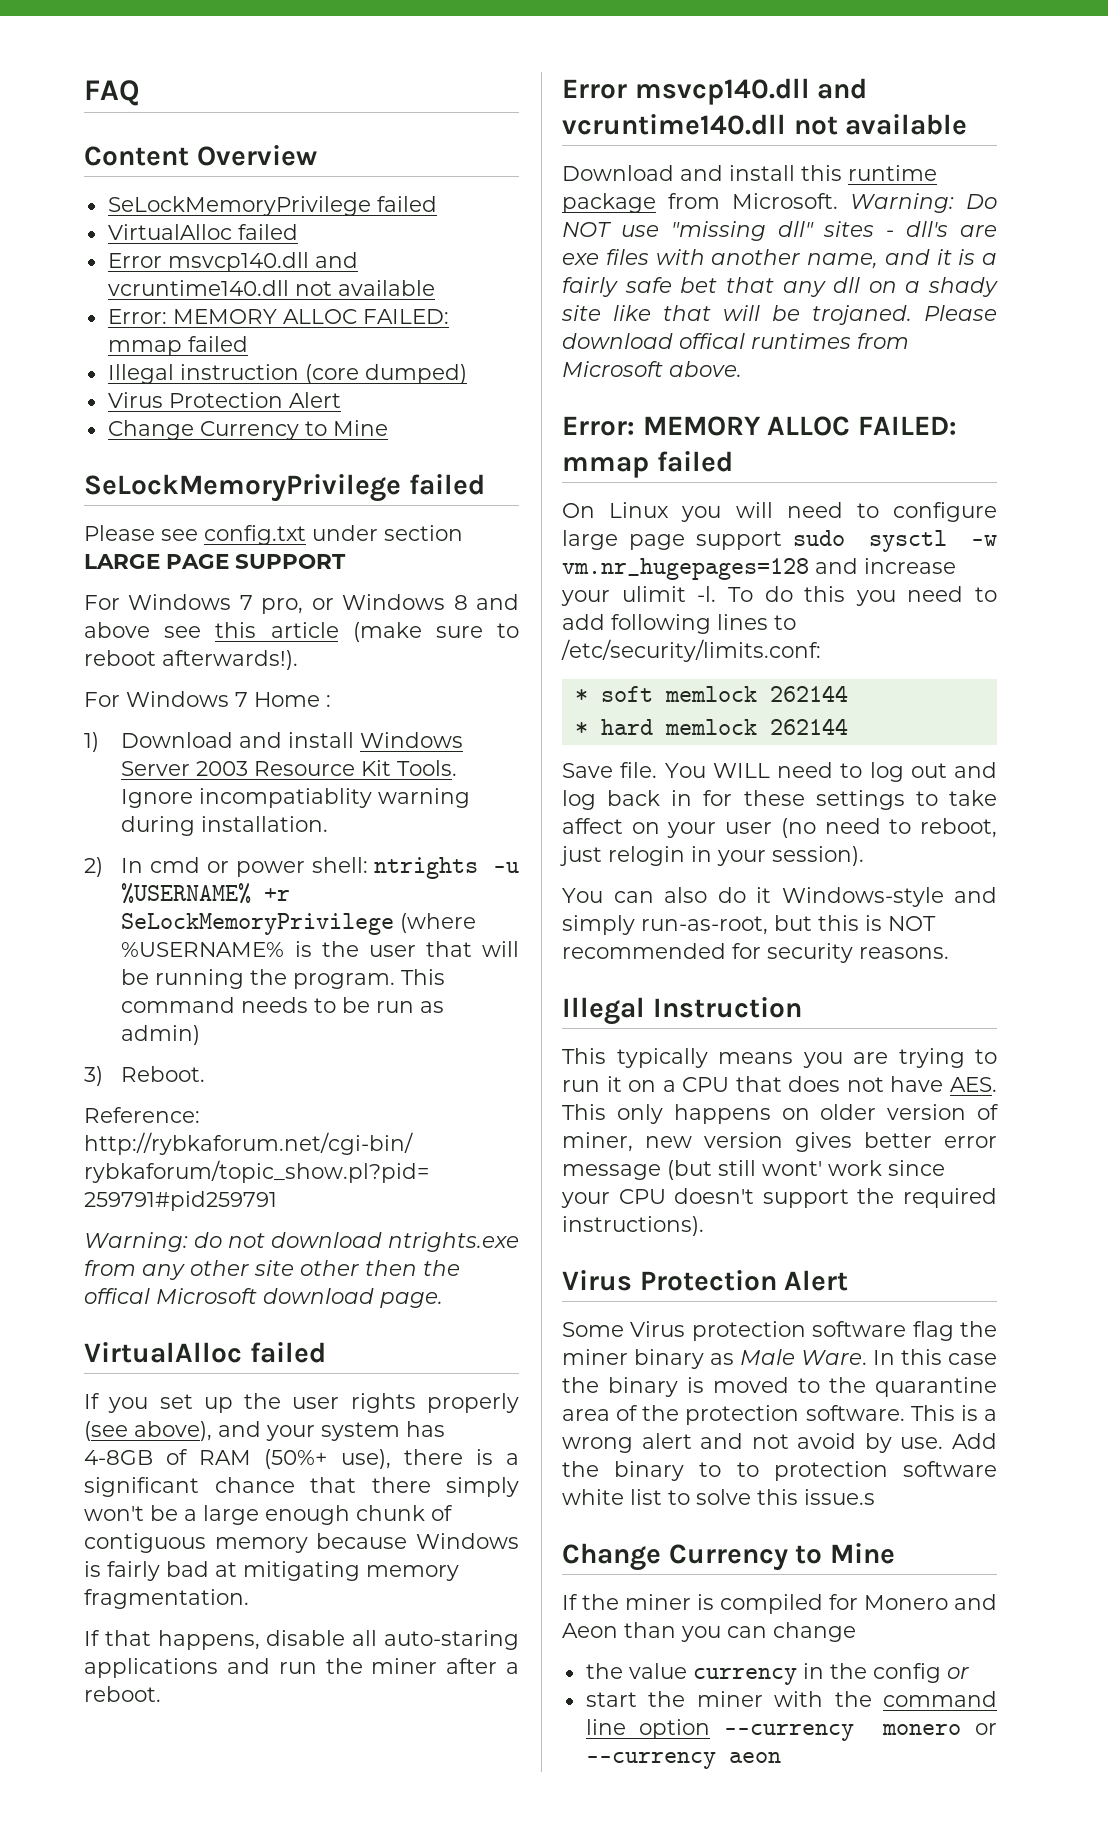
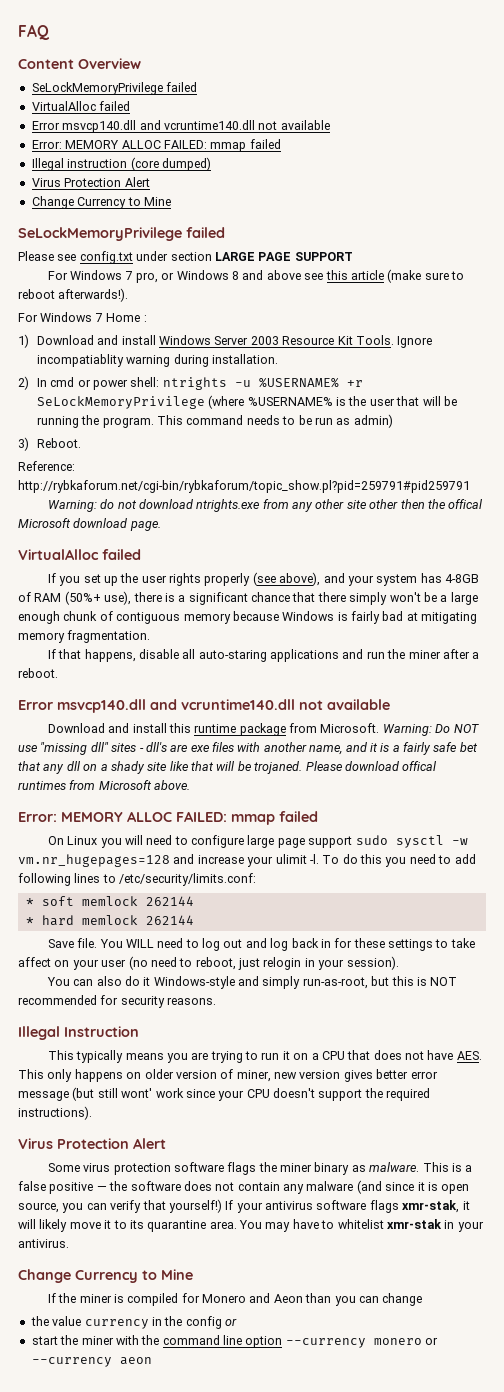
[630,1321,954,1341] Virus protection software flag -> [83,1162,257,1175] virus protection software flags
[740,1349,997,1365] [562,1377,997,1397] [562,1405,997,1425] [562,1433,997,1453] [562,1461,997,1481] [562,1489,875,1505] Male Ware. In this case the binary is moved to the quarantine area of the protection software. This is a wrong alert and not avoid by use. Add the binary to to protection software white list to solve this issue.s -> [369,1162,473,1172] [18,1180,470,1194] [18,1199,470,1213] [18,1219,484,1232] [18,1239,69,1248] malware. This is a false positive — the software does not contain any malware (and since it is open source, you can verify that yourself!) If your antivirus software flags xmr-stak, it will likely move it to its quarantine area. You may have to whitelist xmr-stak in your antivirus.

